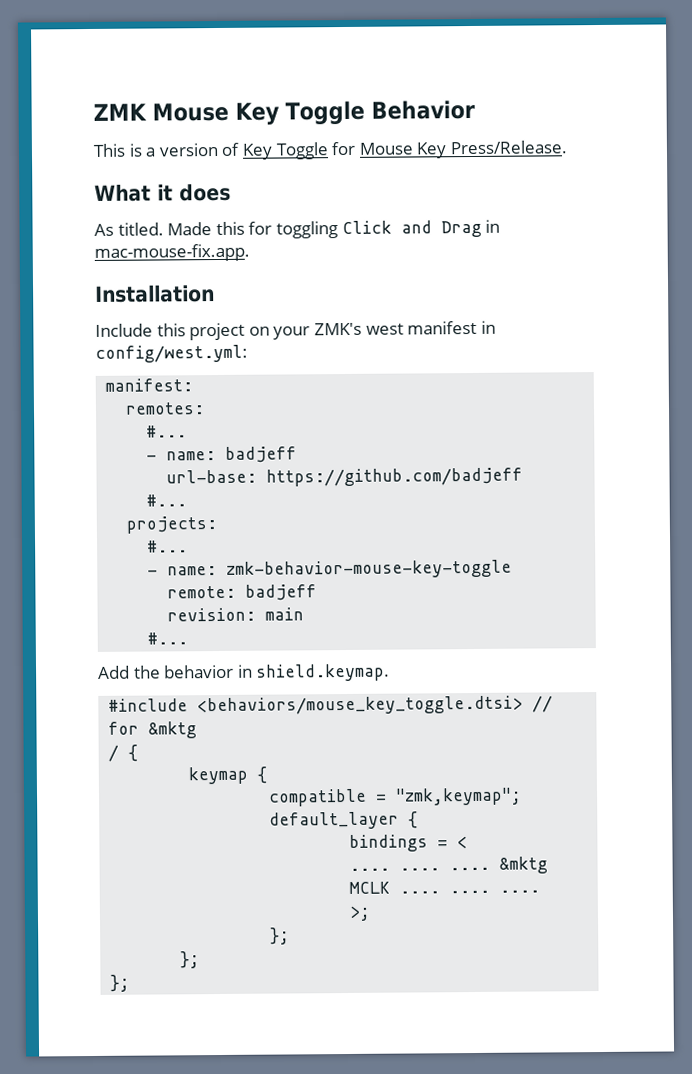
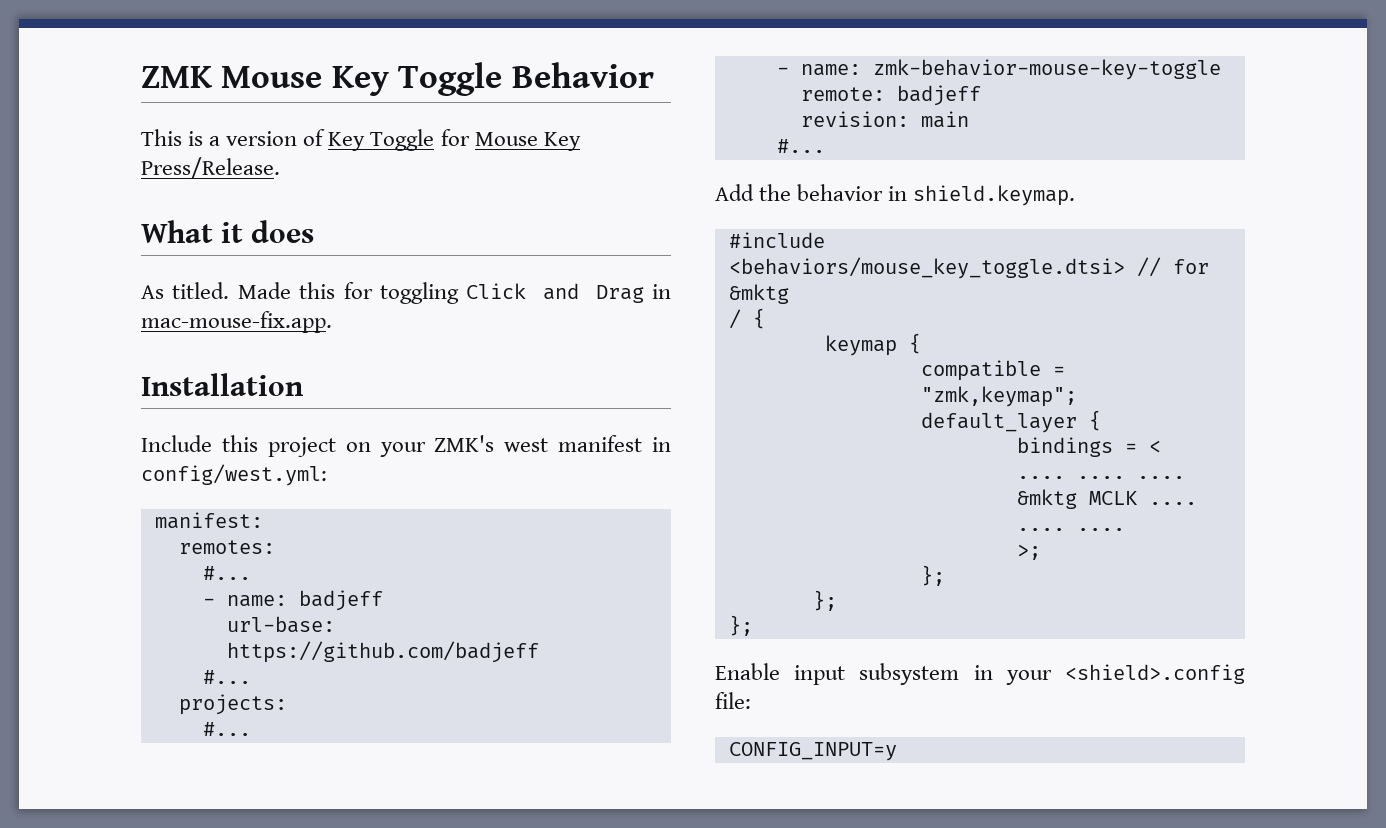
(131, 983) none -> [715,663,1245,685] [715,692,751,709] [728,742,897,761] // Enable input subsystem in your <shield>.config file: // CONFIG_INPUT=y

